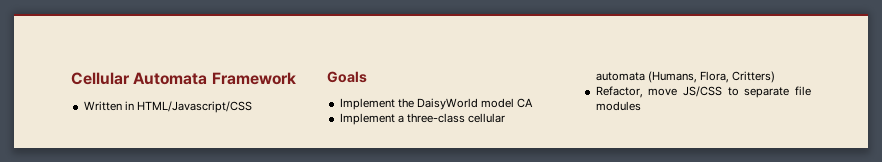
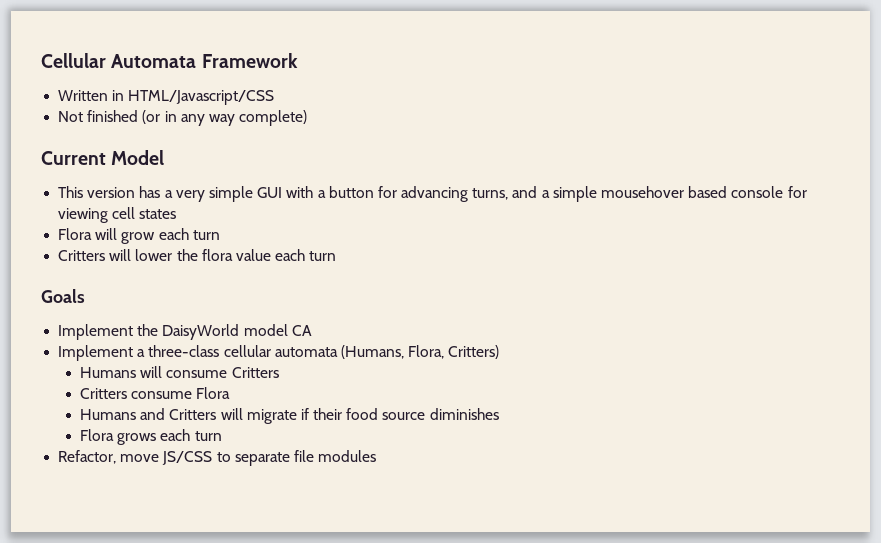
(252, 107) none -> [58,110,308,126] [41,150,165,165] [58,186,807,202] [58,207,177,223] [58,228,220,244] [58,249,337,261] // Not finished (or in any way complete) // Current Model // This version has a very simple GUI with a button for advancing turns, and a simple mousehover based console for viewing cell states // Flora will grow each turn // Critters will lower the flora value each turn
(775, 77) none -> [80,366,279,378] [80,387,231,399] [80,408,499,424] [80,429,222,445] // Humans will consume Critters // Critters consume Flora // Humans and Critters will migrate if their food source diminishes // Flora grows each turn

